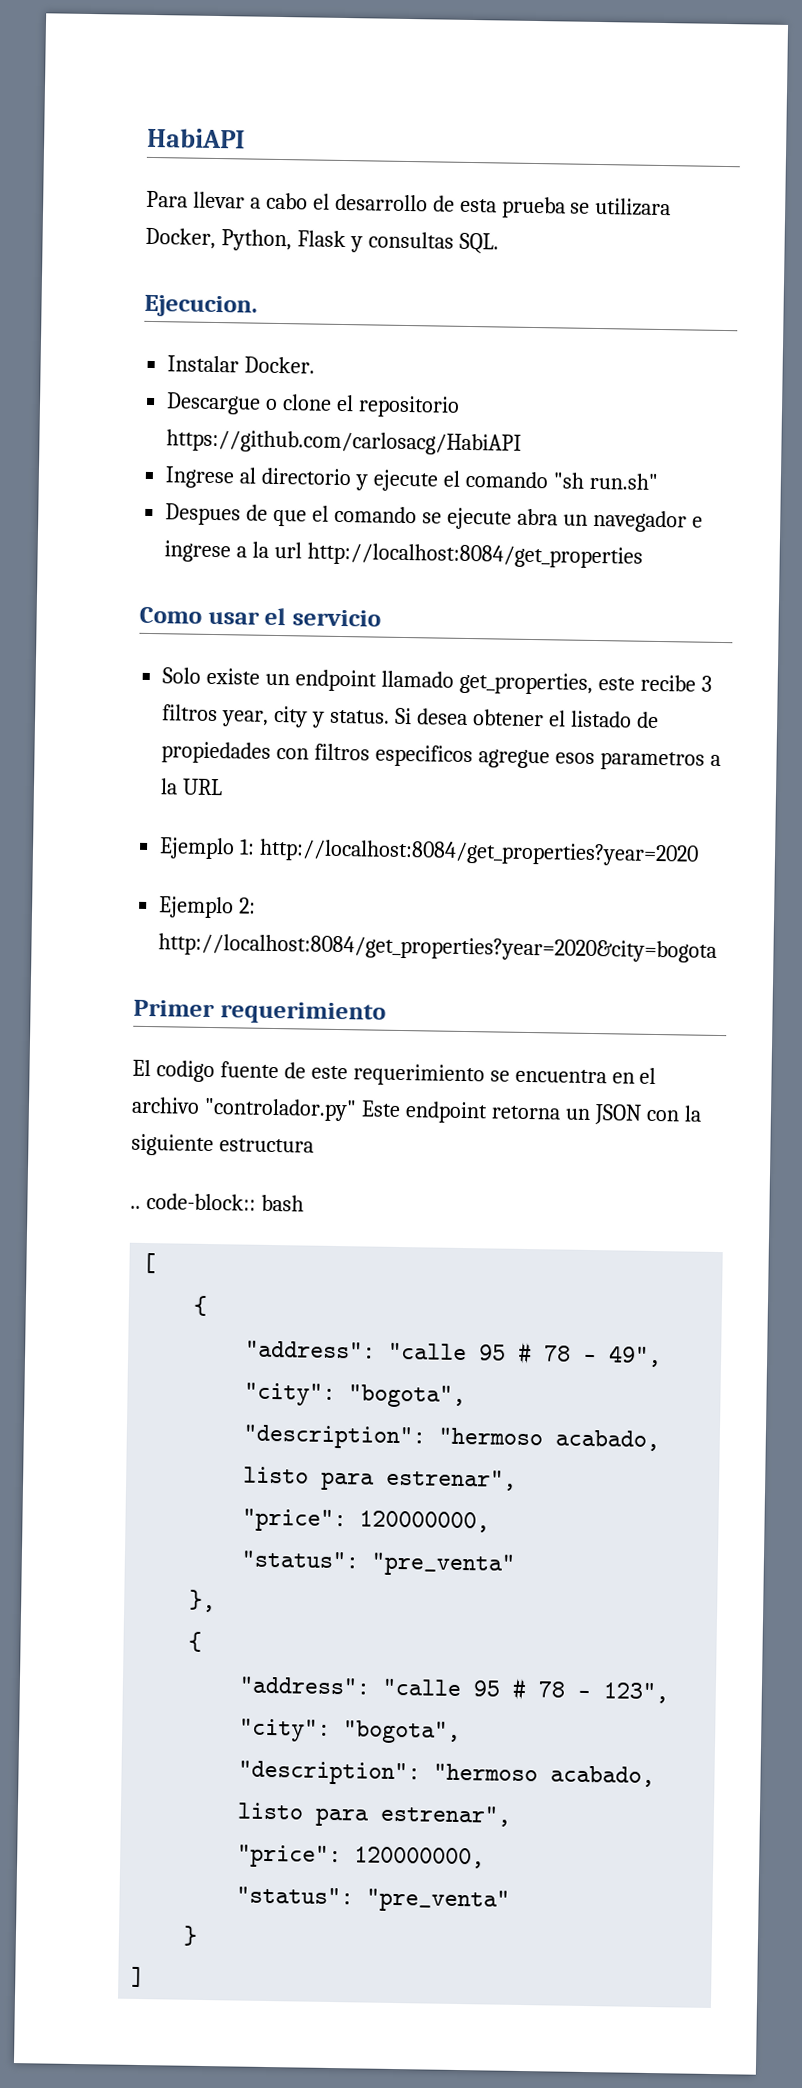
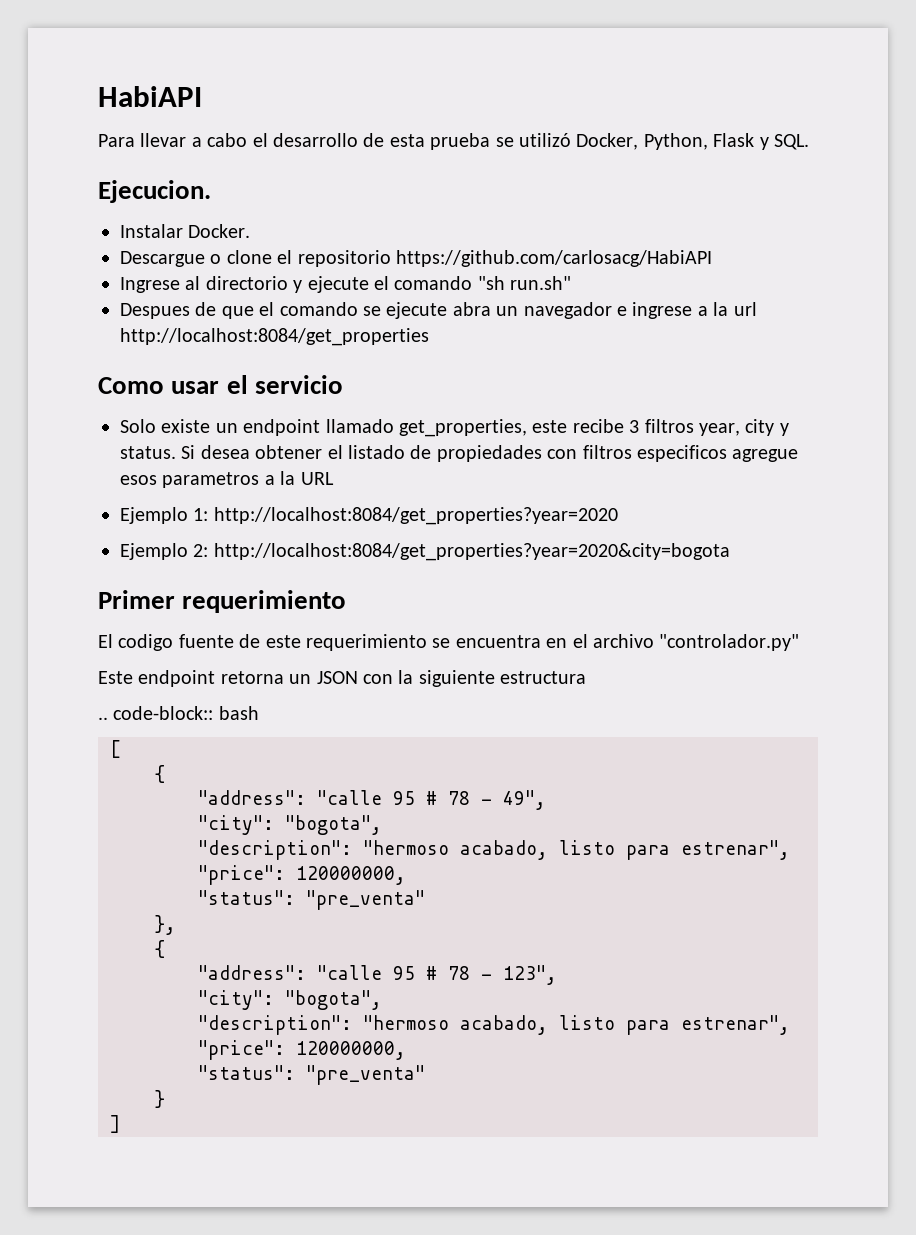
[595,197,672,217] utilizara -> [518,133,571,147] utilizó
[367,231,454,249] consultas -> (769, 143) none
(357, 1109) none -> (800, 642) //

